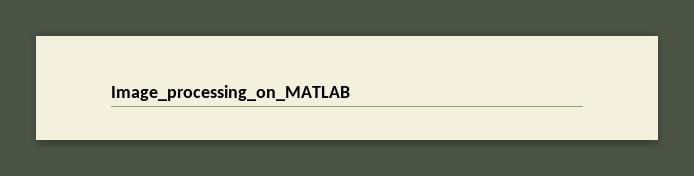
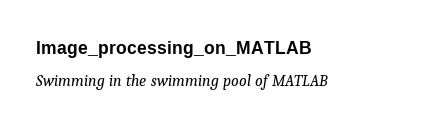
(350, 93) none -> [35,74,329,90] // Swimming in the swimming pool of MATLAB

